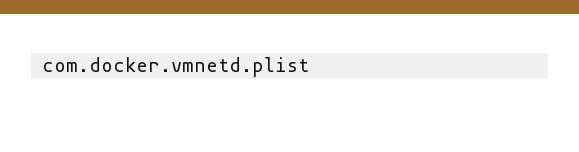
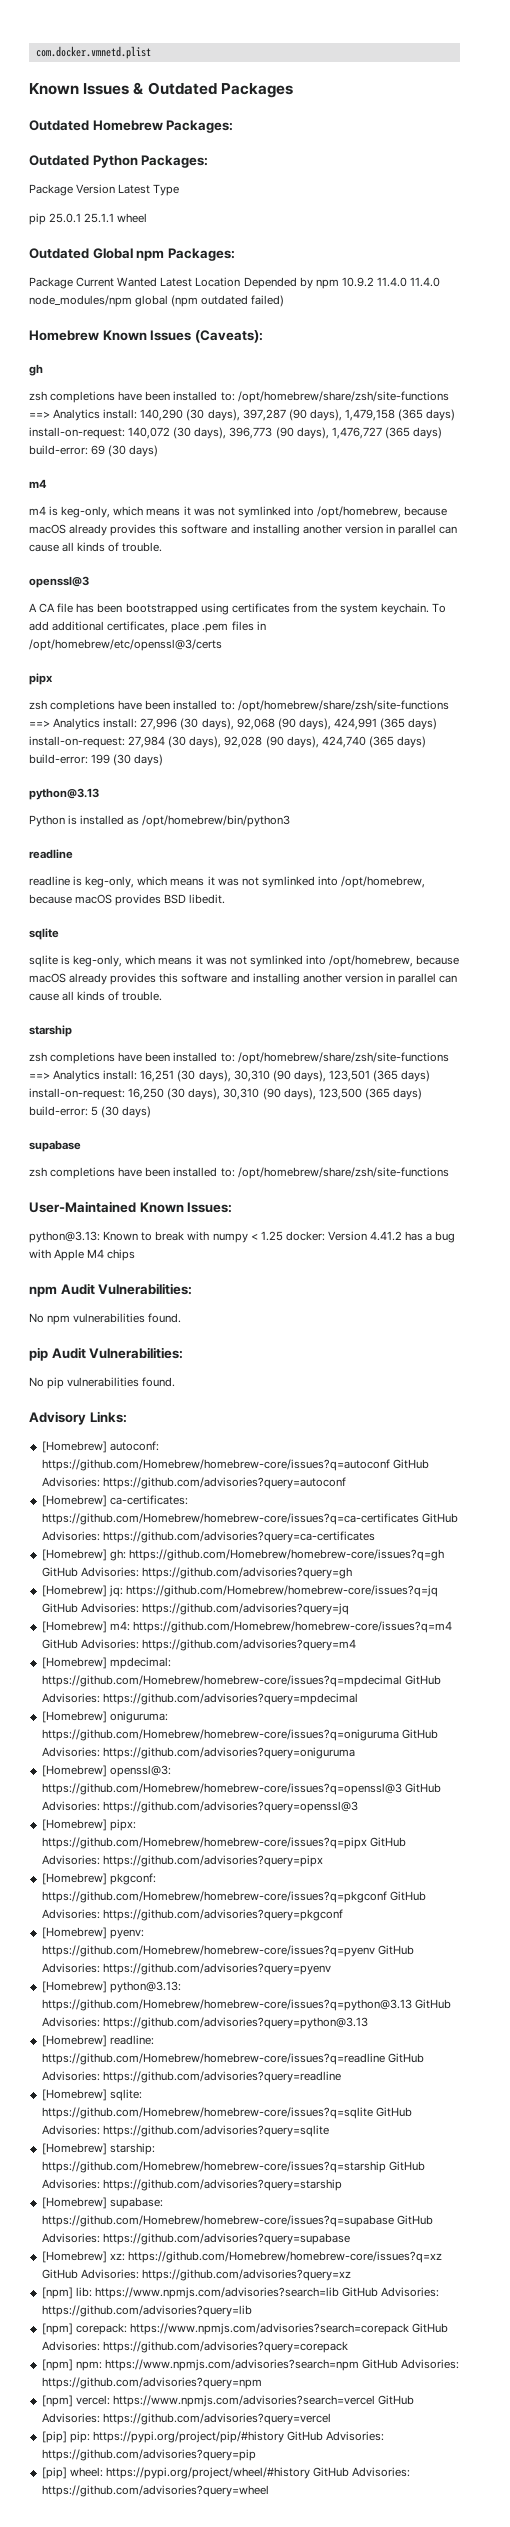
(310, 67) none -> [29,82,293,98] [29,120,234,133] [29,155,209,168] [29,184,180,196] [29,213,148,225] [29,248,235,261] [29,277,441,289] [29,295,285,307] [29,330,263,343] [29,364,43,376] [29,391,449,403] [29,409,456,421] [29,427,442,439] [29,445,159,457] [29,479,47,488] [29,506,448,518] [29,524,458,536] [29,542,163,552] [29,576,89,588] [29,603,447,615] [29,621,266,633] [29,639,222,651] [29,673,53,685] [29,700,449,712] [29,718,438,730] [29,736,426,748] [29,754,164,766] [29,788,99,800] [29,815,291,827] [29,849,73,859] [29,876,426,888] [29,894,226,906] [29,928,59,940] [29,955,460,967] [29,973,458,985] [29,991,163,1001] [29,1025,72,1037] [29,1052,449,1064] [29,1070,431,1082] [29,1088,422,1100] [29,1106,152,1118] [29,1140,81,1152] [29,1167,449,1179] [29,1201,233,1213] [29,1231,456,1243] [29,1249,136,1261] [29,1283,193,1297] [29,1313,182,1325] [29,1347,184,1361] [29,1377,176,1389] [29,1411,127,1425] [41,1441,159,1453] [41,1459,429,1471] [41,1477,346,1489] [41,1495,188,1507] [41,1513,458,1525] [41,1531,375,1543] [41,1549,444,1561] [41,1567,352,1579] [41,1585,438,1597] [41,1603,349,1615] [41,1621,452,1633] [41,1639,356,1651] [41,1657,171,1669] [41,1675,441,1687] [41,1693,358,1705] [41,1711,168,1723] [41,1729,438,1741] [41,1747,355,1759] [41,1765,171,1777] [41,1783,441,1795] [41,1801,358,1813] [41,1819,136,1831] [41,1837,406,1849] [41,1855,323,1867] [41,1873,156,1885] [41,1891,426,1903] [41,1909,343,1921] [41,1927,144,1939] [41,1945,414,1957] [41,1963,331,1975] [41,1981,181,1993] [41,1999,451,2011] [41,2017,368,2029] [41,2035,154,2047] [41,2053,424,2065] [41,2071,341,2083] [41,2089,142,2101] [41,2107,412,2119] [41,2125,329,2137] [41,2143,155,2155] [41,2161,425,2173] [41,2179,342,2191] [41,2197,163,2209] [41,2215,433,2227] [41,2233,350,2245] [41,2251,442,2263] [41,2269,351,2281] [41,2287,440,2299] [41,2305,252,2317] [41,2323,448,2335] [41,2341,348,2353] [41,2359,460,2371] [41,2377,262,2389] [41,2395,414,2407] [41,2413,331,2425] [41,2431,385,2443] [41,2449,256,2461] [41,2467,411,2479] [41,2485,269,2497] // Known Issues & Outdated Packages // Outdated Homebrew Packages: // Outdated Python Packages: // Package Version Latest Type // pip 25.0.1 25.1.1 wheel // Outdated Global npm Packages: // Package Current Wanted Latest Location Depended by npm 10.9.2 11.4.0 11.4.0 node_modules/npm global (npm outdated failed) // Homebrew Known Issues (Caveats): // gh // zsh completions have been installed to: /opt/homebrew/share/zsh/site-functions ==> Analytics install: 140,290 (30 days), 397,287 (90 days), 1,479,158 (365 days) install-on-request: 140,072 (30 days), 396,773 (90 days), 1,476,727 (365 days) build-error: 69 (30 days) // m4 // m4 is keg-only, which means it was not symlinked into /opt/homebrew, because macOS already provides this software and installing another version in parallel can cause all kinds of trouble. // openssl@3 // A CA file has been bootstrapped using certificates from the system keychain. To add additional certificates, place .pem files in /opt/homebrew/etc/openssl@3/certs // pipx // zsh completions have been installed to: /opt/homebrew/share/zsh/site-functions ==> Analytics install: 27,996 (30 days), 92,068 (90 days), 424,991 (365 days) install-on-request: 27,984 (30 days), 92,028 (90 days), 424,740 (365 days) build-error: 199 (30 days) // python@3.13 // Python is installed as /opt/homebrew/bin/python3 // readline // readline is keg-only, which means it was not symlinked into /opt/homebrew, because macOS provides BSD libedit. // sqlite // sqlite is keg-only, which means it was not symlinked into /opt/homebrew, because macOS already provides this software and installing another version in parallel can cause all kinds of trouble. // starship // zsh completions have been installed to: /opt/homebrew/share/zsh/site-functions ==> Analytics install: 16,251 (30 days), 30,310 (90 days), 123,501 (365 days) install-on-request: 16,250 (30 days), 30,310 (90 days), 123,500 (365 days) build-error: 5 (30 days) // supabase // zsh completions have been installed to: /opt/homebrew/share/zsh/site-functions // User-Maintained Known Issues: // python@3.13: Known to break with numpy < 1.25 docker: Version 4.41.2 has a bug with Apple M4 chips // npm Audit Vulnerabilities: // No npm vulnerabilities found. // pip Audit Vulnerabilities: // No pip vulnerabilities found. // Advisory Links: // [Homebrew] autoconf: https://github.com/Homebrew/homebrew-core/issues?q=autoconf GitHub Advisories: https://github.com/advisories?query=autoconf // [Homebrew] ca-certificates: https://github.com/Homebrew/homebrew-core/issues?q=ca-certificates GitHub Advisories: https://github.com/advisories?query=ca-certificates // [Homebrew] gh: https://github.com/Homebrew/homebrew-core/issues?q=gh GitHub Advisories: https://github.com/advisories?query=gh // [Homebrew] jq: https://github.com/Homebrew/homebrew-core/issues?q=jq GitHub Advisories: https://github.com/advisories?query=jq // [Homebrew] m4: https://github.com/Homebrew/homebrew-core/issues?q=m4 GitHub Advisories: https://github.com/advisories?query=m4 // [Homebrew] mpdecimal: https://github.com/Homebrew/homebrew-core/issues?q=mpdecimal GitHub Advisories: https://github.com/advisories?query=mpdecimal // [Homebrew] oniguruma: https://github.com/Homebrew/homebrew-core/issues?q=oniguruma GitHub Advisories: https://github.com/advisories?query=oniguruma // [Homebrew] openssl@3: https://github.com/Homebrew/homebrew-core/issues?q=openssl@3 GitHub Advisories: https://github.com/advisories?query=openssl@3 // [Homebrew] pipx: https://github.com/Homebrew/homebrew-core/issues?q=pipx GitHub Advisories: https://github.com/advisories?query=pipx // [Homebrew] pkgconf: https://github.com/Homebrew/homebrew-core/issues?q=pkgconf GitHub Advisories: https://github.com/advisories?query=pkgconf // [Homebrew] pyenv: https://github.com/Homebrew/homebrew-core/issues?q=pyenv GitHub Advisories: https://github.com/advisories?query=pyenv // [Homebrew] python@3.13: https://github.com/Homebrew/homebrew-core/issues?q=python@3.13 GitHub Advisories: https://github.com/advisories?query=python@3.13 // [Homebrew] readline: https://github.com/Homebrew/homebrew-core/issues?q=readline GitHub Advisories: https://github.com/advisories?query=readline // [Homebrew] sqlite: https://github.com/Homebrew/homebrew-core/issues?q=sqlite GitHub Advisories: https://github.com/advisories?query=sqlite // [Homebrew] starship: https://github.com/Homebrew/homebrew-core/issues?q=starship GitHub Advisories: https://github.com/advisories?query=starship // [Homebrew] supabase: https://github.com/Homebrew/homebrew-core/issues?q=supabase GitHub Advisories: https://github.com/advisories?query=supabase // [Homebrew] xz: https://github.com/Homebrew/homebrew-core/issues?q=xz GitHub Advisories: https://github.com/advisories?query=xz // [npm] lib: https://www.npmjs.com/advisories?search=lib GitHub Advisories: https://github.com/advisories?query=lib // [npm] corepack: https://www.npmjs.com/advisories?search=corepack GitHub Advisories: https://github.com/advisories?query=corepack // [npm] npm: https://www.npmjs.com/advisories?search=npm GitHub Advisories: https://github.com/advisories?query=npm // [npm] vercel: https://www.npmjs.com/advisories?search=vercel GitHub Advisories: https://github.com/advisories?query=vercel // [pip] pip: https://pypi.org/project/pip/#history GitHub Advisories: https://github.com/advisories?query=pip // [pip] wheel: https://pypi.org/project/wheel/#history GitHub Advisories: https://github.com/advisories?query=wheel

